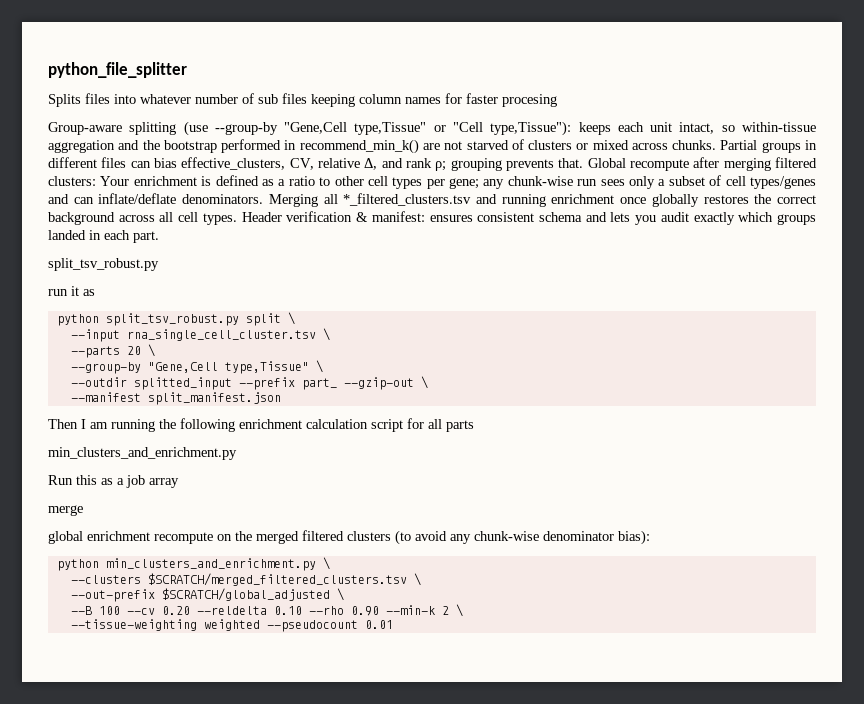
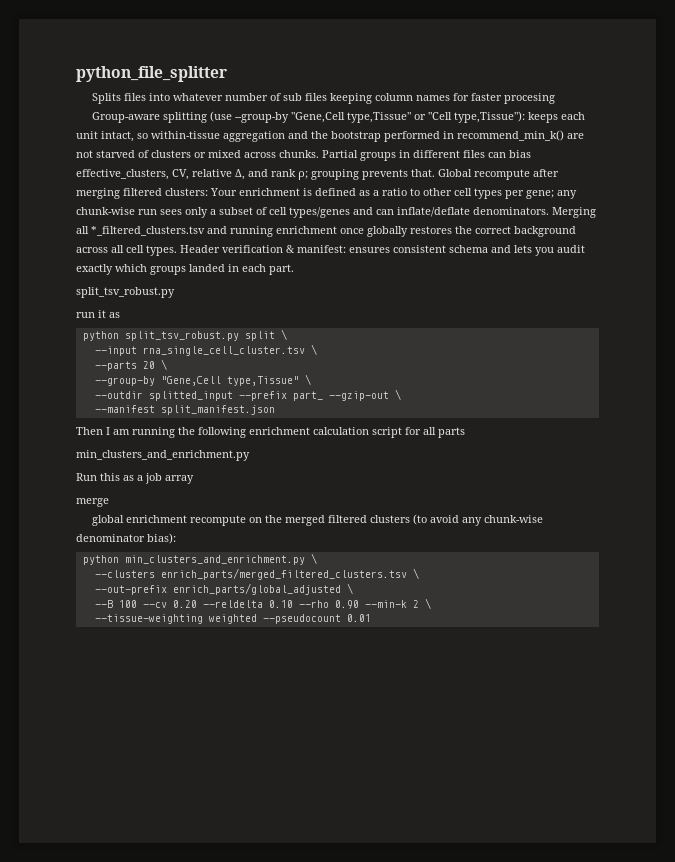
[147,573,407,586] $SCRATCH/merged_filtered_clusters.tsv -> [160,568,407,580] enrich_parts/merged_filtered_clusters.tsv
[161,588,330,601] $SCRATCH/global_adjusted -> [172,583,341,595] enrich_parts/global_adjusted

